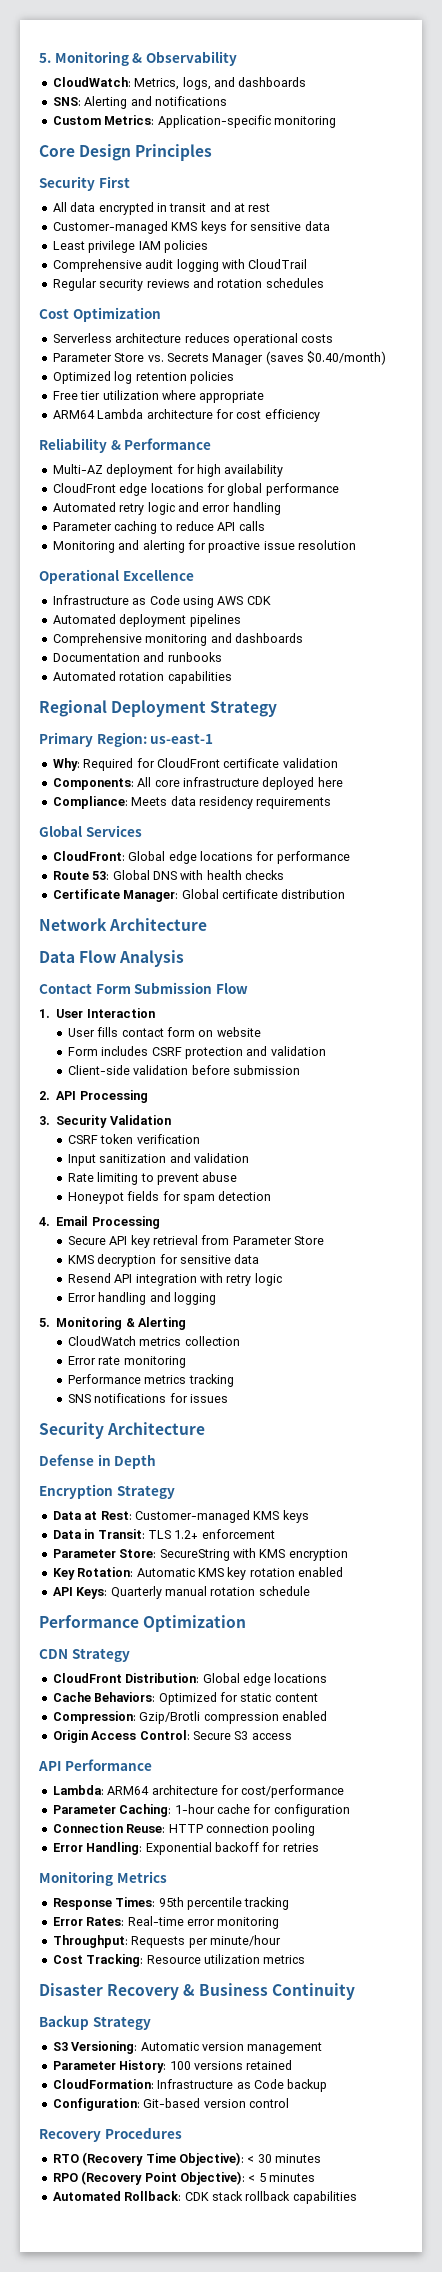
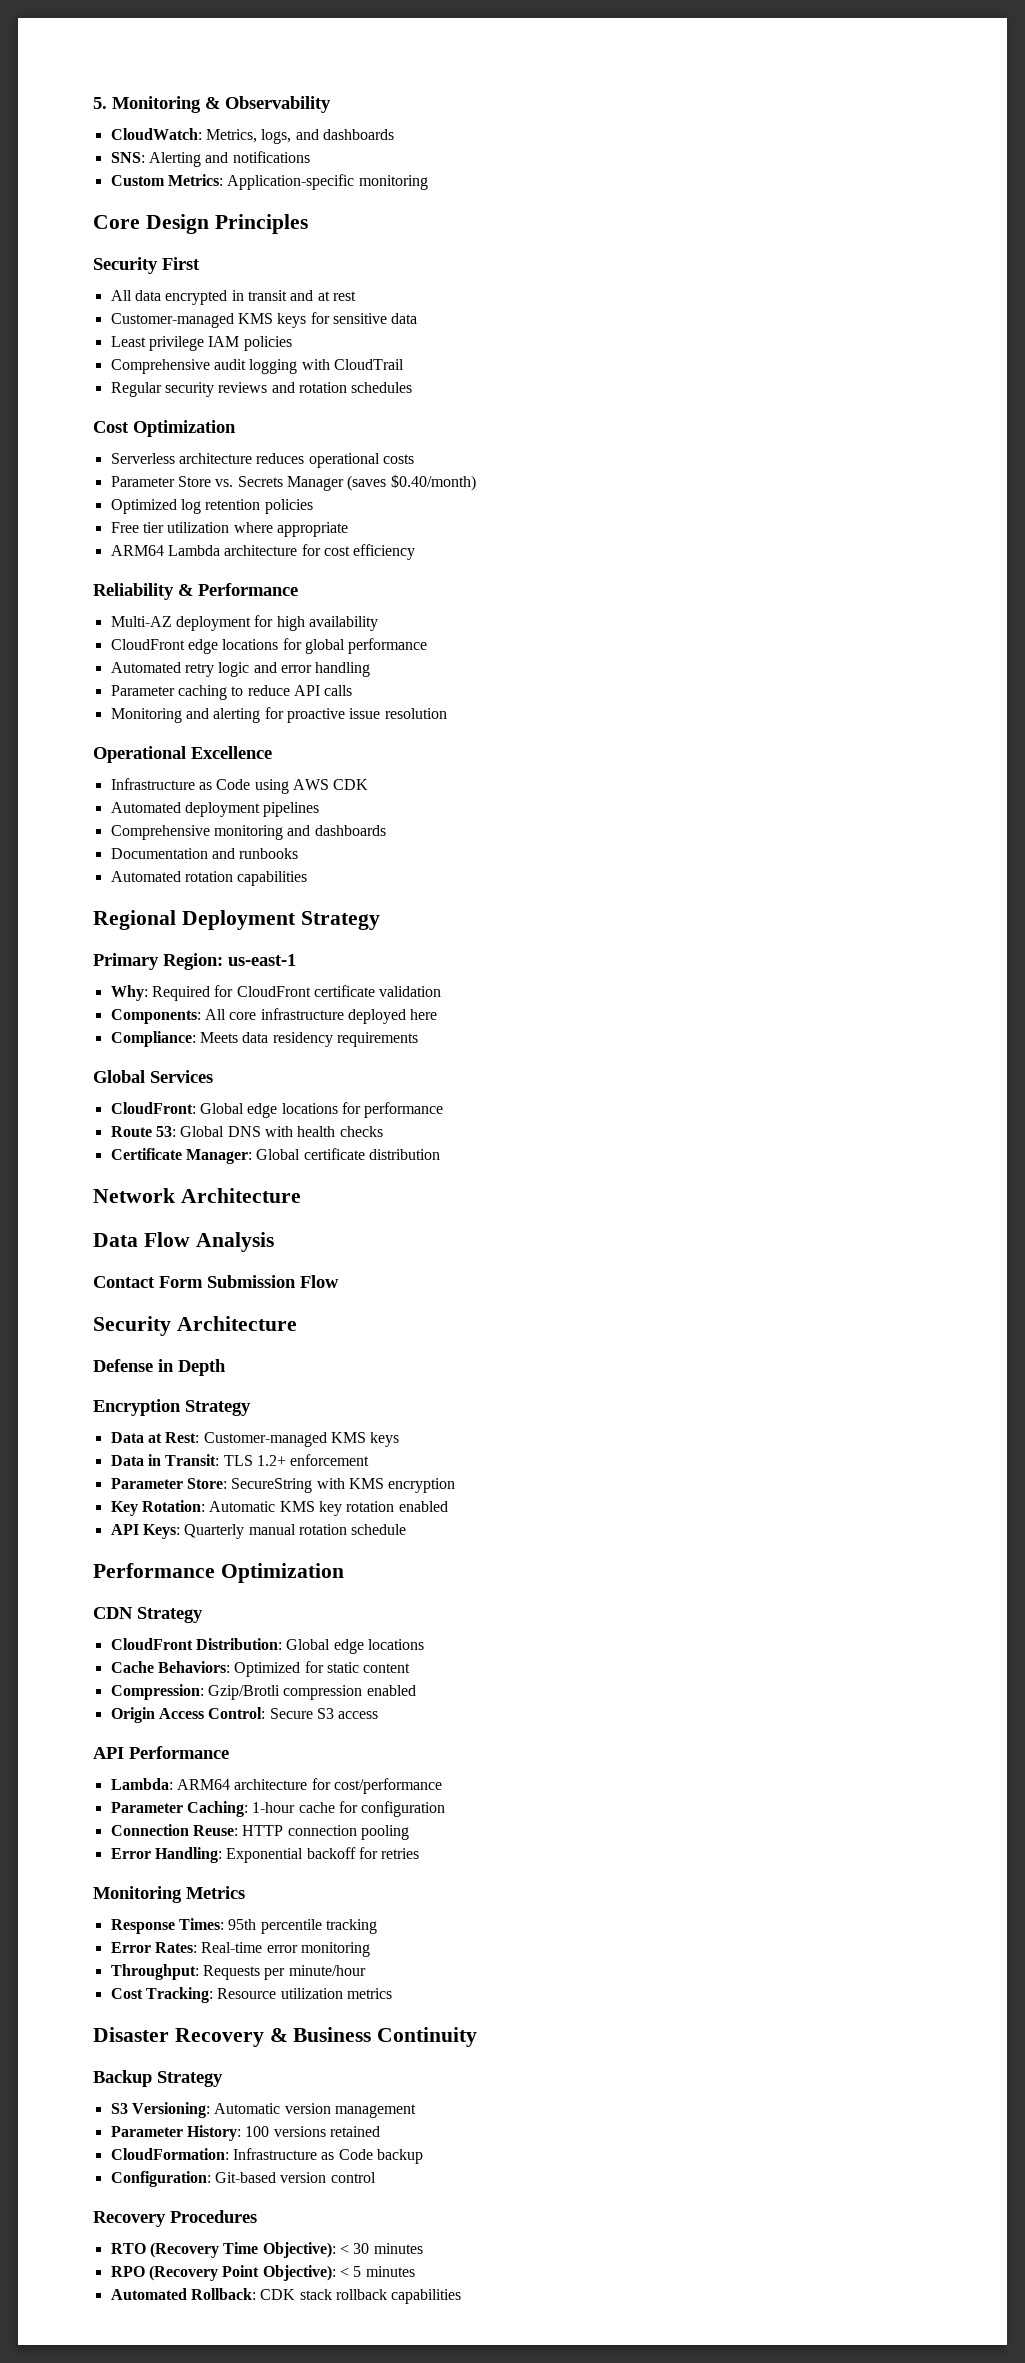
[39,1008,155,1018] [67,1027,261,1037] [67,1046,326,1059] [67,1065,301,1075] [39,1090,148,1103] [39,1115,171,1128] [67,1134,200,1144] [67,1153,250,1166] [67,1172,238,1185] [67,1191,272,1204] [39,1216,160,1229] [67,1235,325,1248] [67,1254,260,1267] [67,1273,282,1286] [67,1292,217,1305] [39,1317,186,1330] [67,1336,240,1346] [67,1356,186,1368] [67,1374,234,1387] [67,1393,229,1403] // 1. User Interaction // User fills contact form on website // Form includes CSRF protection and validation // Client-side validation before submission // 2. API Processing // 3. Security Validation // CSRF token verification // Input sanitization and validation // Rate limiting to prevent abuse // Honeypot fields for spam detection // 4. Email Processing // Secure API key retrieval from Parameter Store // KMS decryption for sensitive data // Resend API integration with retry logic // Error handling and logging // 5. Monitoring & Alerting // CloudWatch metrics collection // Error rate monitoring // Performance metrics tracking // SNS notifications for issues -> (339, 1281) none

